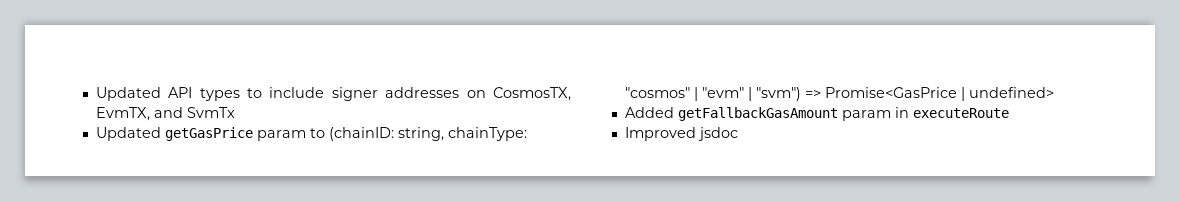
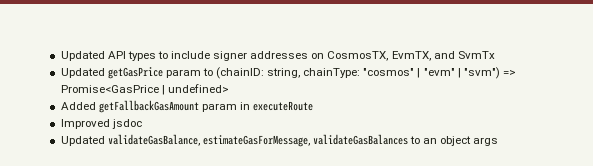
(738, 134) none -> [60,134,499,147] // Updated validateGasBalance, estimateGasForMessage, validateGasBalances to an object args

